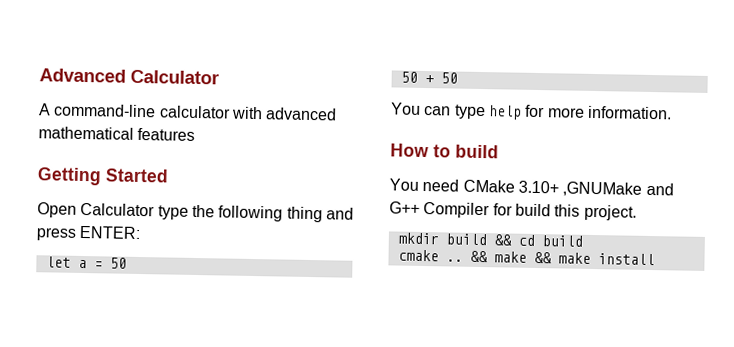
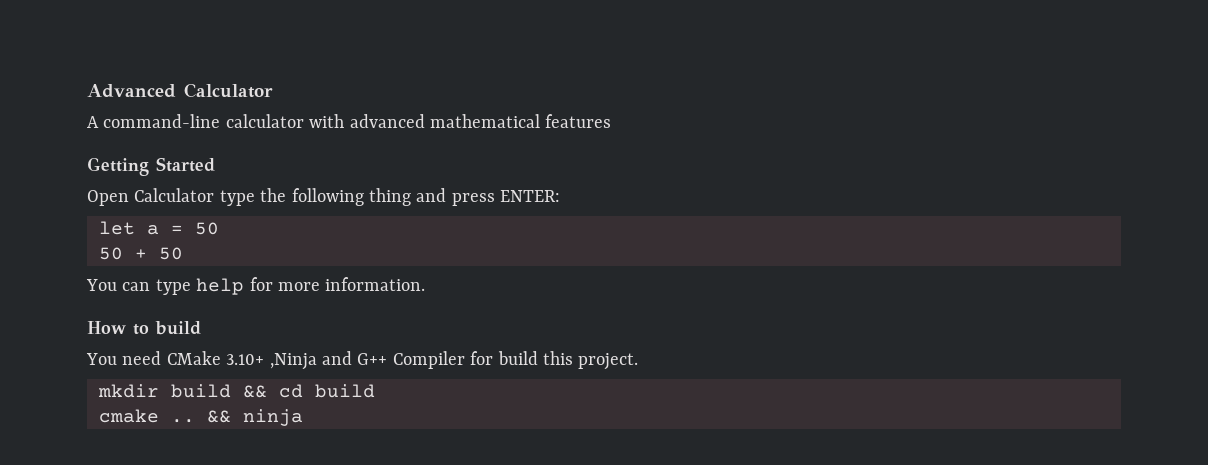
[562,181,643,197] ,GNUMake -> [269,353,317,370] ,Ninja
[493,251,655,266] make && make install -> [243,409,303,426] ninja

